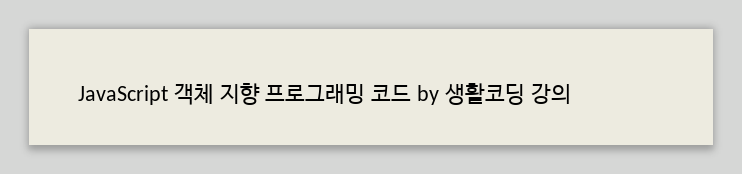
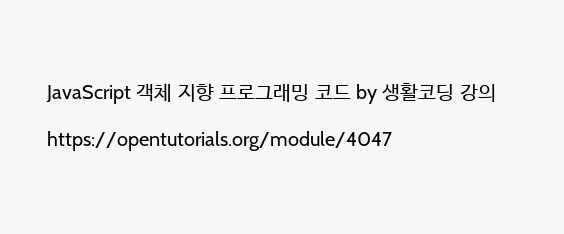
(571, 93) none -> [47,131,392,151] // https://opentutorials.org/module/4047

